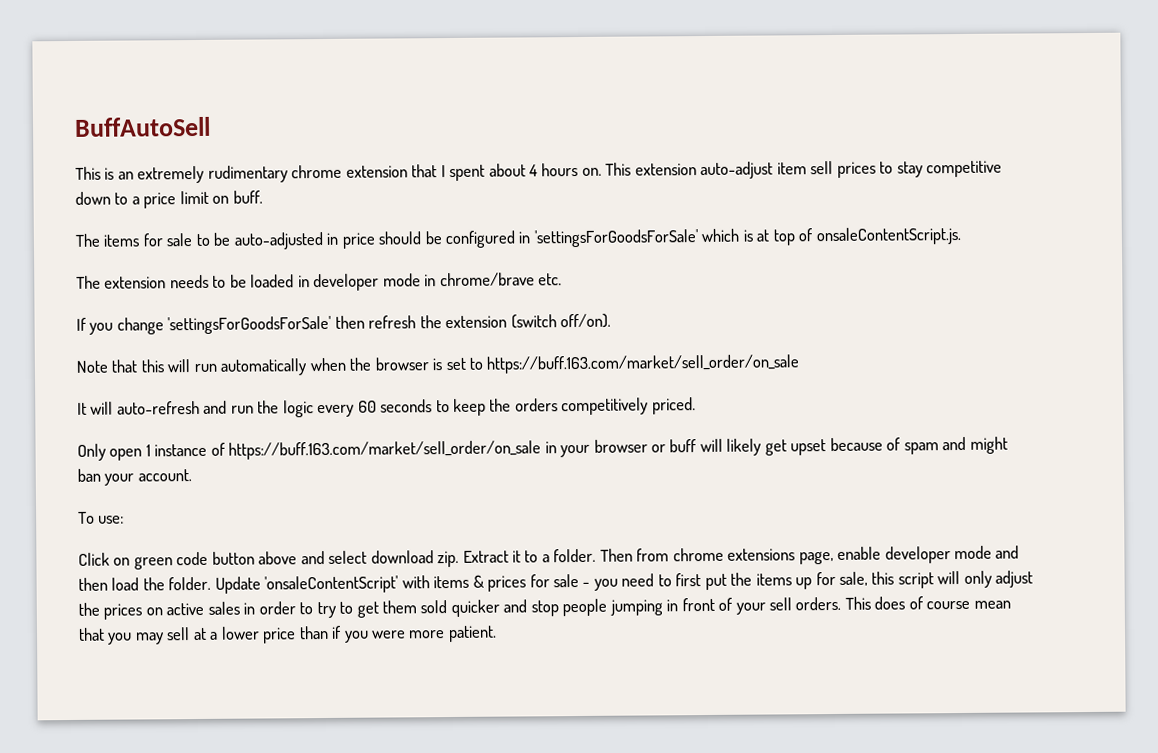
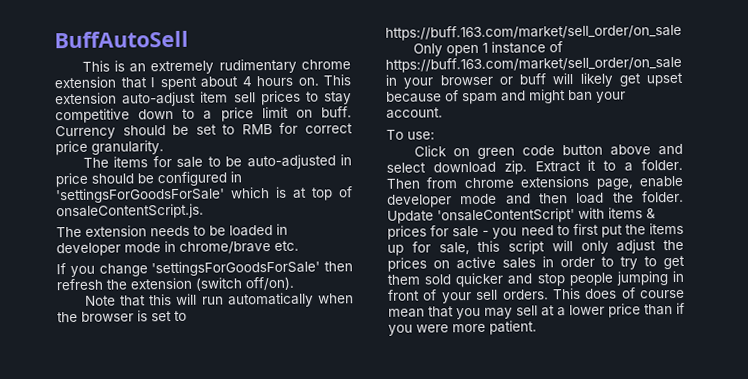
(263, 197) none -> [55,122,354,140] [55,140,164,156] Currency should be set to RMB for correct price granularity.
[77,397,696,418] // It will auto-refresh and run the logic every 60 seconds to keep the orders competitively priced. -> (682, 32) none

